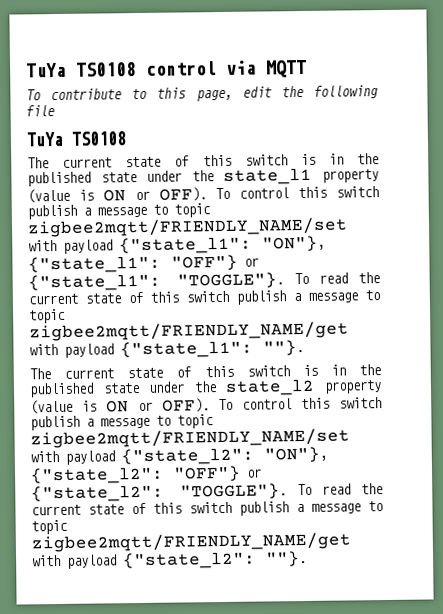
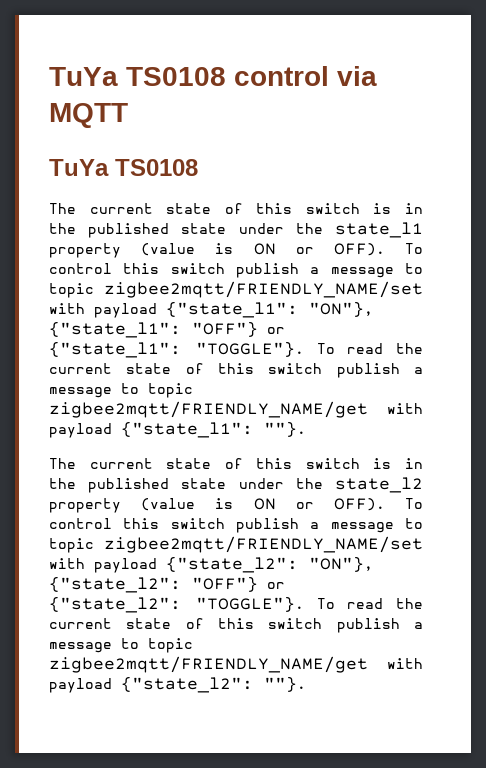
[26,85,378,102] [26,105,55,117] // To contribute to this page, edit the following file -> (128, 115) none

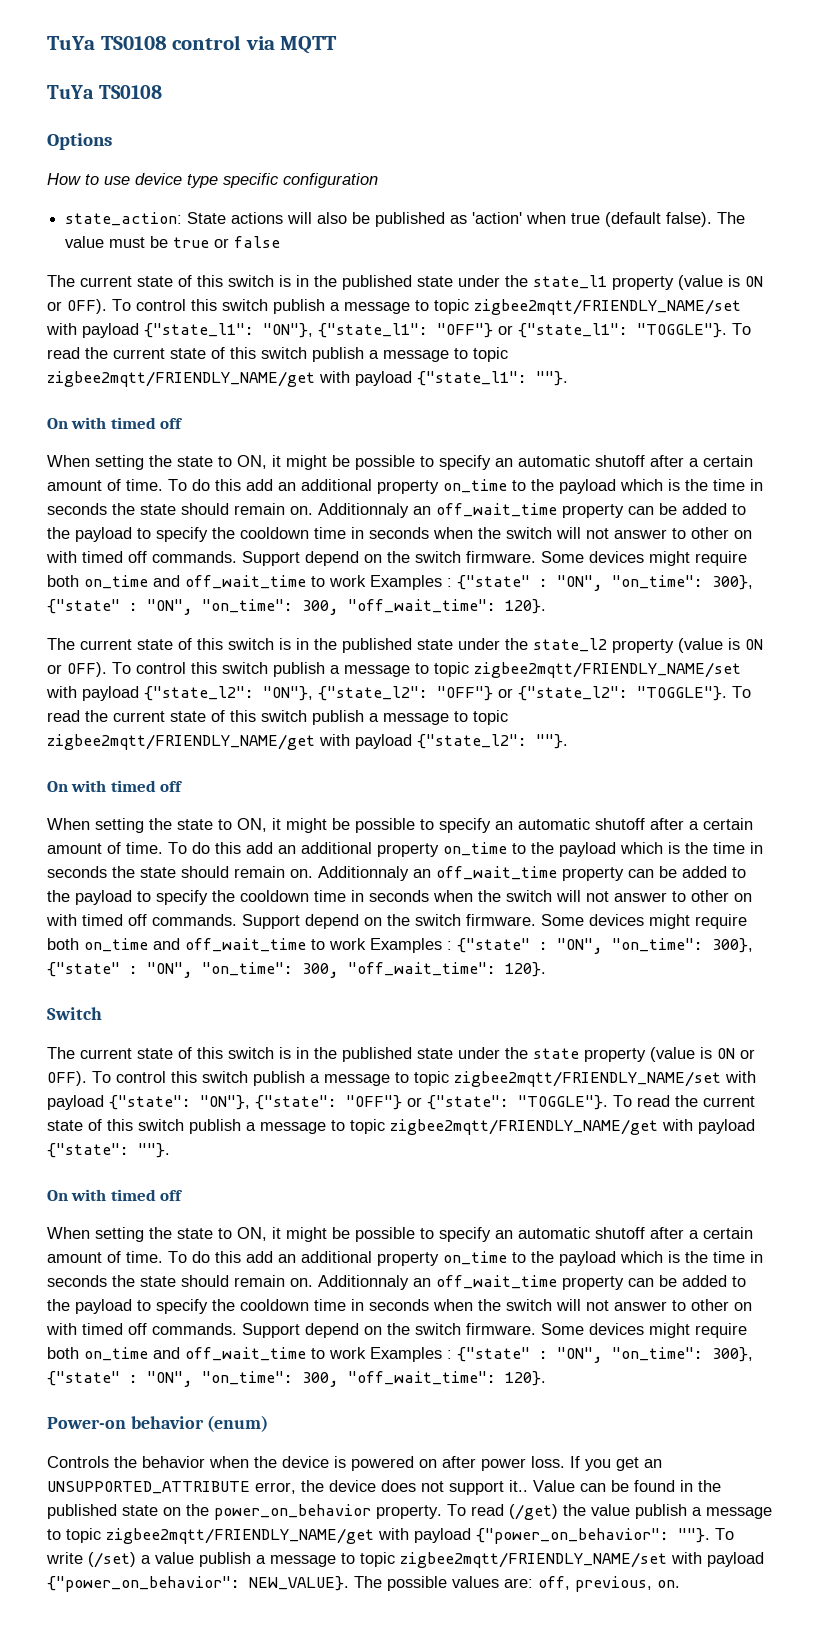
(198, 167) none -> [47,133,112,150] [47,173,378,188] [65,212,746,227] [65,236,281,248] // Options // How to use device type specific configuration // state_action: State actions will also be published as 'action' when true (default false). The value must be true or false
(306, 429) none -> [47,417,184,429] [47,455,753,470] [47,479,763,494] [47,503,746,518] [47,527,752,542] [46,551,747,566] [47,575,753,591] [47,599,546,615] // On with timed off // When setting the state to ON, it might be possible to specify an automatic shutoff after a certain amount of time. To do this add an additional property on_time to the payload which is the time in seconds the state should remain on. Additionnaly an off_wait_time property can be added to the payload to specify the cooldown time in seconds when the switch will not answer to other on with timed off commands. Support depend on the switch firmware. Some devices might require both on_time and off_wait_time to work Examples : {"state" : "ON", "on_time": 300}, {"state" : "ON", "on_time": 300, "off_wait_time": 120}.
(306, 684) none -> [47,780,184,792] [47,818,753,833] [47,842,763,857] [47,866,746,881] [47,890,752,905] [46,914,747,929] [47,938,753,954] [47,962,546,978] [47,1007,102,1020] [47,1047,755,1062] [47,1071,756,1087] [47,1095,755,1110] [47,1119,755,1135] [47,1143,170,1158] [47,1189,184,1201] [47,1227,753,1242] [47,1251,763,1266] [47,1275,746,1290] [47,1299,752,1314] [46,1323,747,1338] [47,1347,753,1363] [47,1371,546,1387] [47,1415,269,1432] [47,1456,662,1471] [47,1480,721,1495] [47,1504,772,1520] [47,1528,734,1544] [46,1552,764,1568] [47,1576,680,1592] // On with timed off // When setting the state to ON, it might be possible to specify an automatic shutoff after a certain amount of time. To do this add an additional property on_time to the payload which is the time in seconds the state should remain on. Additionnaly an off_wait_time property can be added to the payload to specify the cooldown time in seconds when the switch will not answer to other on with timed off commands. Support depend on the switch firmware. Some devices might require both on_time and off_wait_time to work Examples : {"state" : "ON", "on_time": 300}, {"state" : "ON", "on_time": 300, "off_wait_time": 120}. // Switch // The current state of this switch is in the published state under the state property (value is ON or OFF). To control this switch publish a message to topic zigbee2mqtt/FRIENDLY_NAME/set with payload {"state": "ON"}, {"state": "OFF"} or {"state": "TOGGLE"}. To read the current state of this switch publish a message to topic zigbee2mqtt/FRIENDLY_NAME/get with payload {"state": ""}. // On with timed off // When setting the state to ON, it might be possible to specify an automatic shutoff after a certain amount of time. To do this add an additional property on_time to the payload which is the time in seconds the state should remain on. Additionnaly an off_wait_time property can be added to the payload to specify the cooldown time in seconds when the switch will not answer to other on with timed off commands. Support depend on the switch firmware. Some devices might require both on_time and off_wait_time to work Examples : {"state" : "ON", "on_time": 300}, {"state" : "ON", "on_time": 300, "off_wait_time": 120}. // Power-on behavior (enum) // Controls the behavior when the device is powered on after power loss. If you get an UNSUPPORTED_ATTRIBUTE error, the device does not support it.. Value can be found in the published state on the power_on_behavior property. To read (/get) the value publish a message to topic zigbee2mqtt/FRIENDLY_NAME/get with payload {"power_on_behavior": ""}. To write (/set) a value publish a message to topic zigbee2mqtt/FRIENDLY_NAME/set with payload {"power_on_behavior": NEW_VALUE}. The possible values are: off, previous, on.

